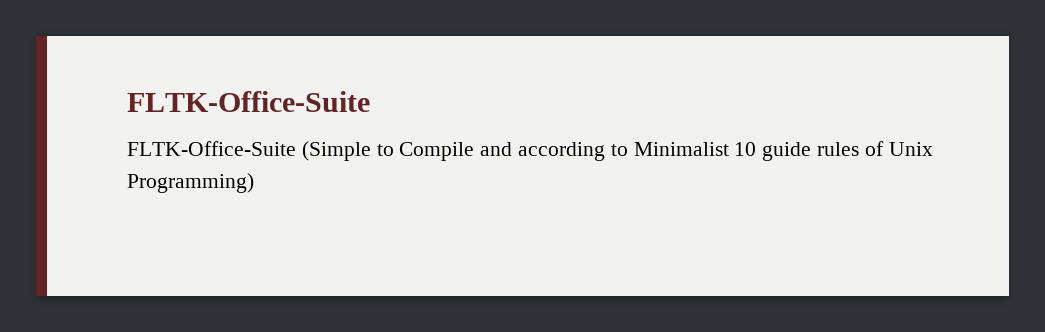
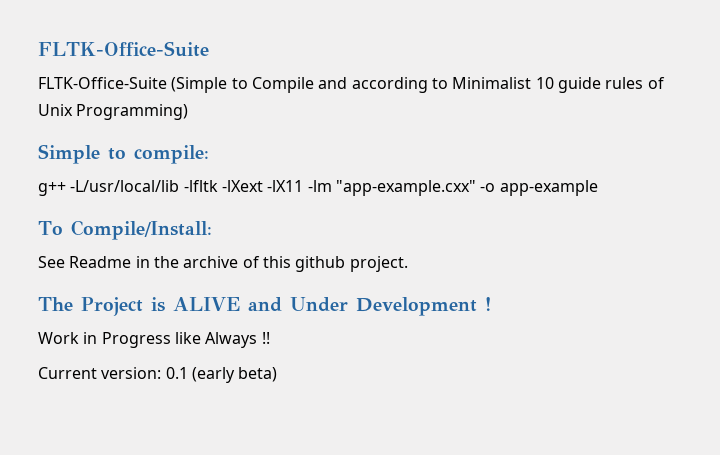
(254, 183) none -> [38,144,209,164] [38,180,598,196] [38,220,212,240] [38,256,408,272] [38,297,491,316] [38,332,270,348] [38,367,278,383] // Simple to compile: // g++ -L/usr/local/lib -lfltk -lXext -lX11 -lm "app-example.cxx" -o app-example // To Compile/Install: // See Readme in the archive of this github project. // The Project is ALIVE and Under Development ! // Work in Progress like Always !! // Current version: 0.1 (early beta)

